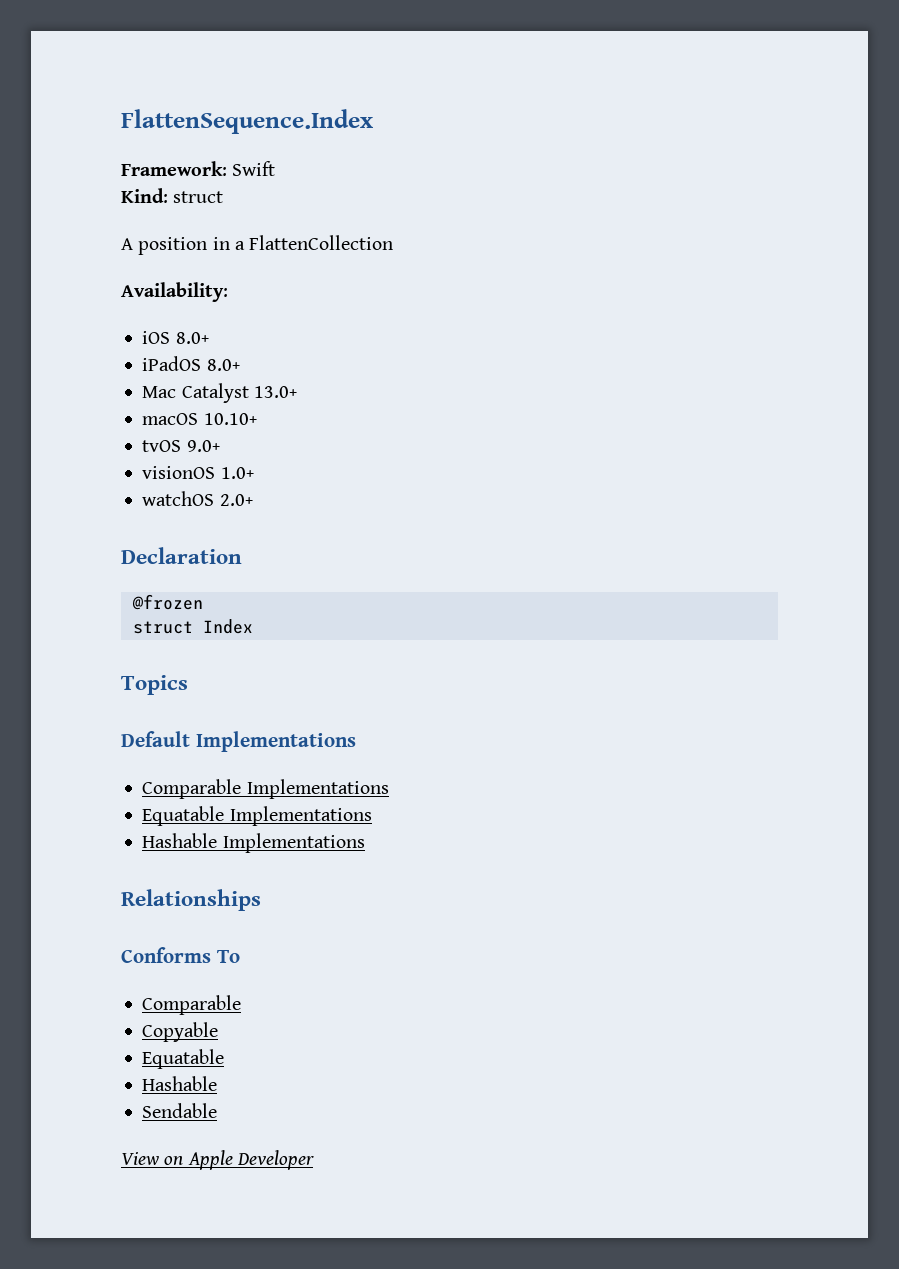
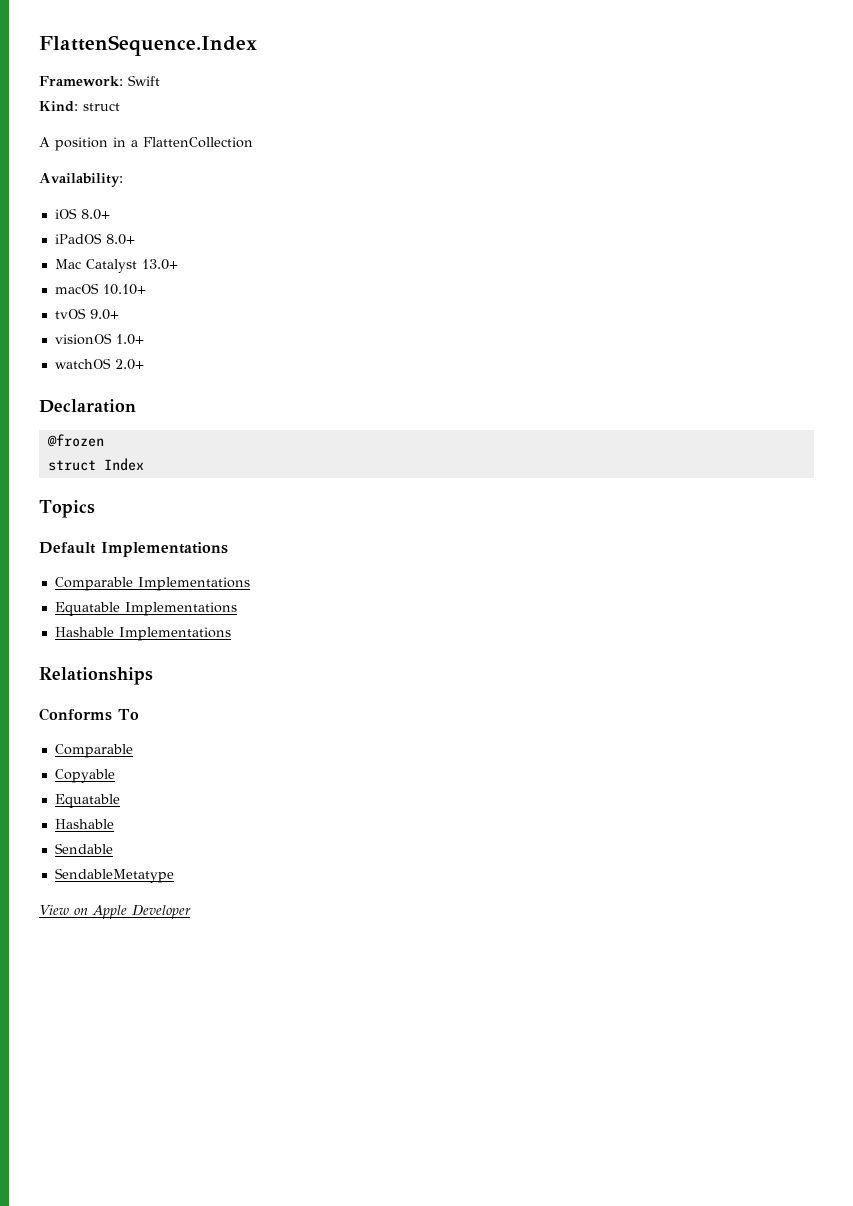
(218, 1110) none -> [54,868,174,883] // SendableMetatype

